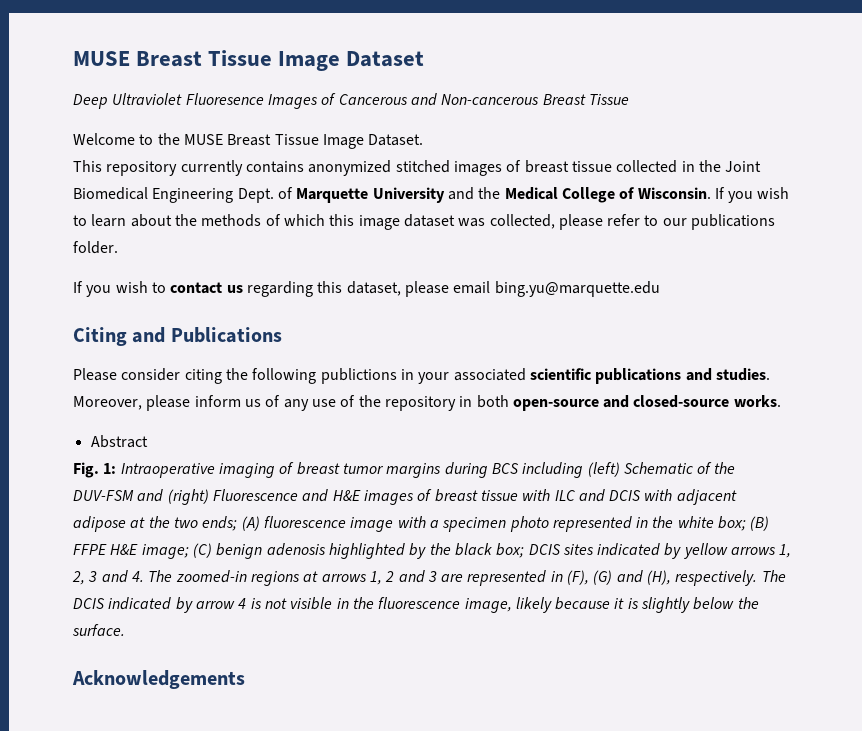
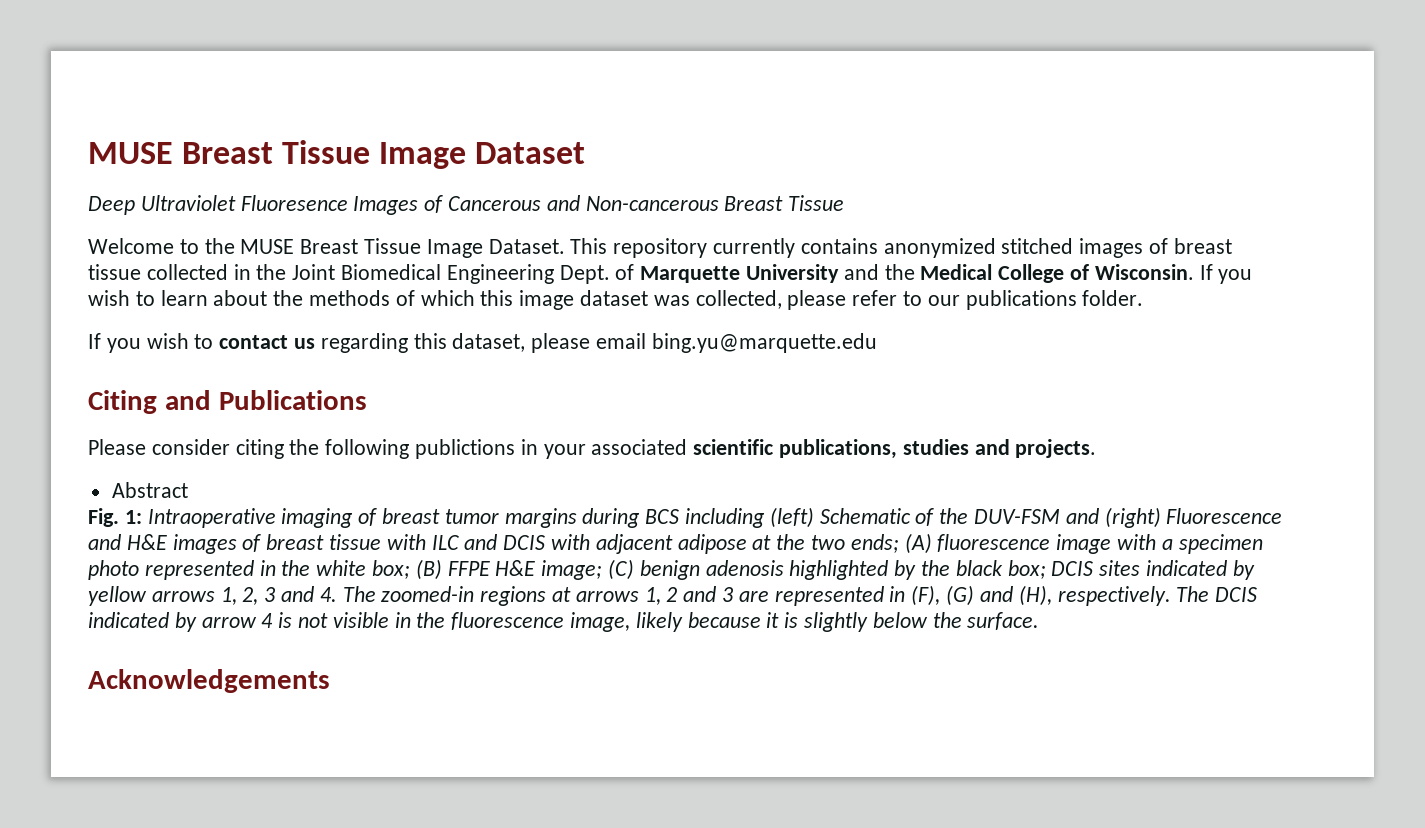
(424, 140) // -> (565, 246) none
[595,368,770,384] [73,395,781,411] publications and studies. Moreover, please inform us of any use of the repository in both open-source and closed-source works. -> [779,439,1097,459] publications, studies and projects.

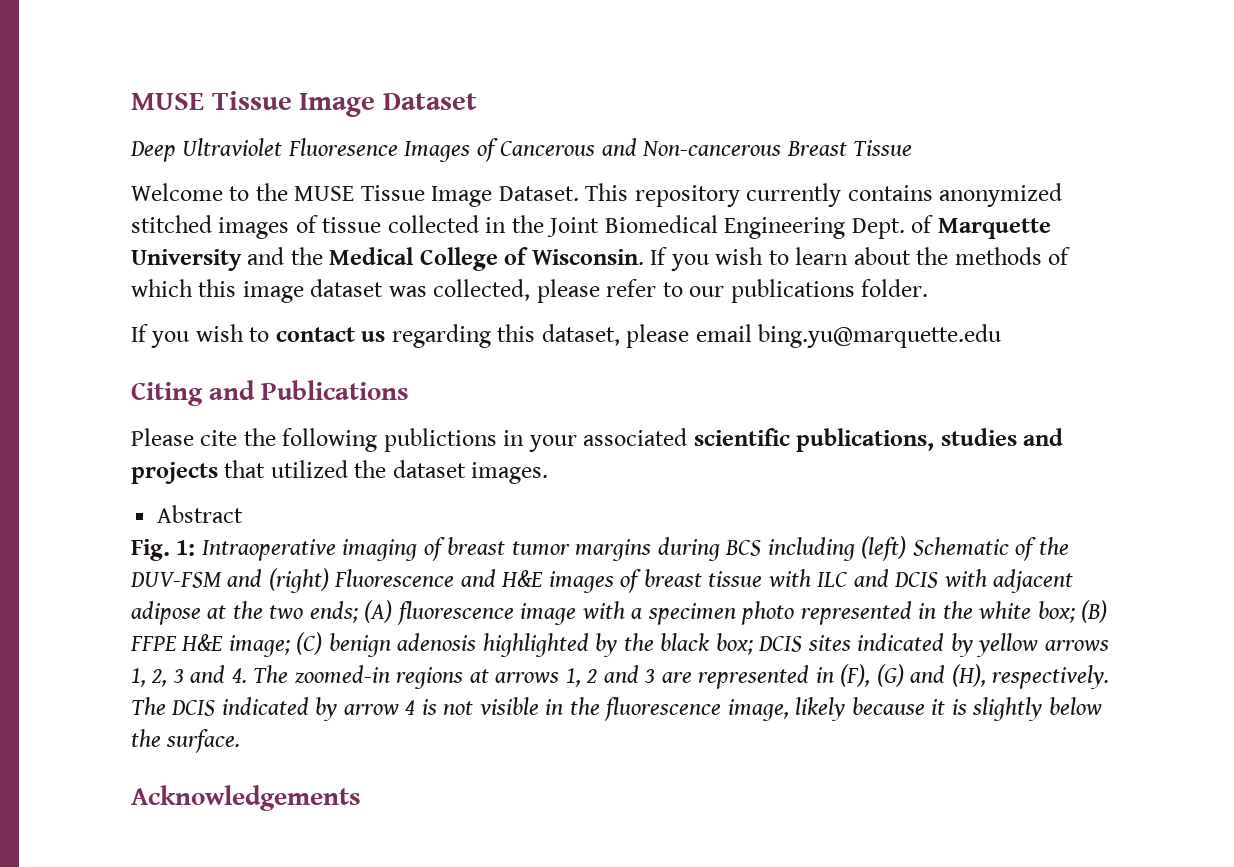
[88,142,274,164] MUSE Breast -> [131,93,204,110] MUSE
[300,239,359,254] Breast -> (355, 193) none
[1173,238,1232,254] breast -> (318, 224) none
[151,439,284,459] consider citing -> [200,430,238,446] cite
[1015,439,1097,458] projects. -> [131,460,549,484] projects that utilized the dataset images.

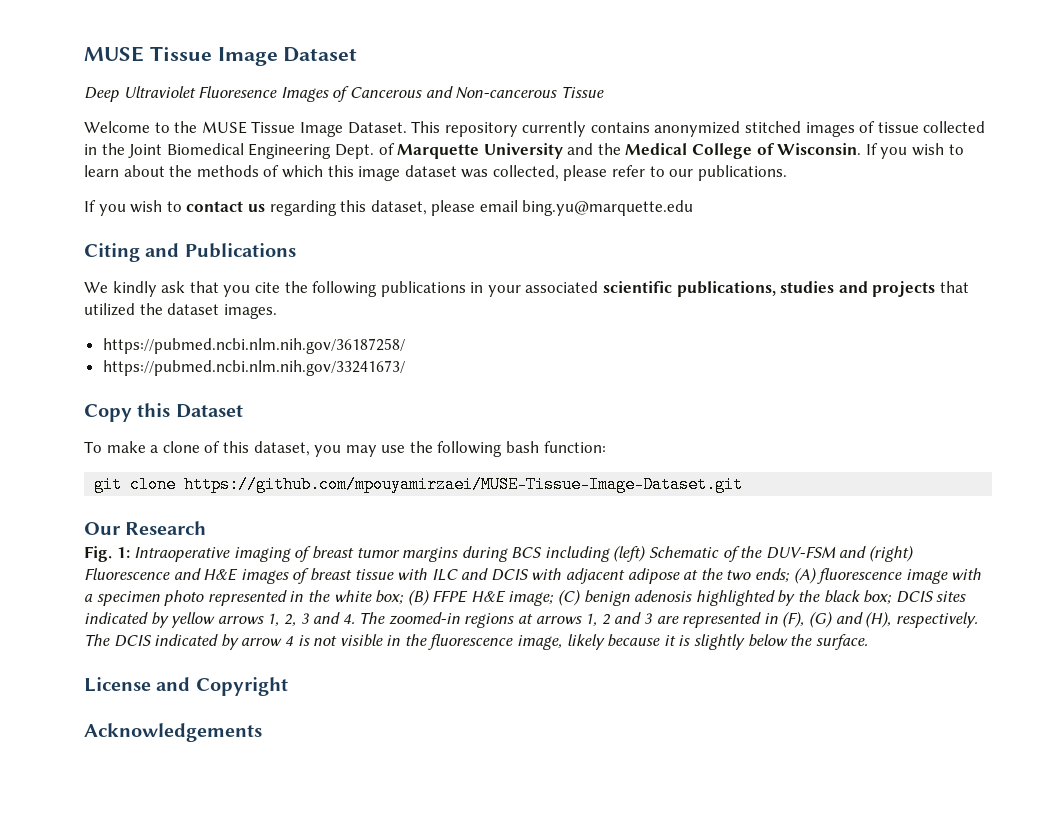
[786,141,847,156] Breast -> (558, 93) none
[730,279,929,303] publications folder. -> [697,165,787,181] publications.
[131,428,194,446] Please -> [84,281,251,297] We kindly ask that you
[383,428,497,452] publictions -> [380,281,466,297] publications
[157,505,244,523] Abstract -> [102,338,405,354] [102,360,405,376] [84,403,243,422] [84,441,606,457] [94,476,744,493] [84,521,207,535] https://pubmed.ncbi.nlm.nih.gov/36187258/ // https://pubmed.ncbi.nlm.nih.gov/33241673/ // Copy this Dataset // To make a clone of this dataset, you may use the following bash function: // git clone https://github.com/mpouyamirzaei/MUSE-Tissue-Image-Dataset.git // Our Research
(241, 741) none -> [84,677,288,696] // License and Copyright

